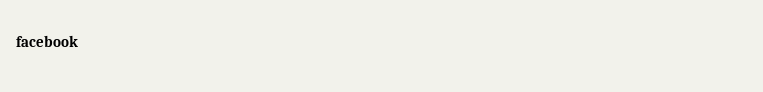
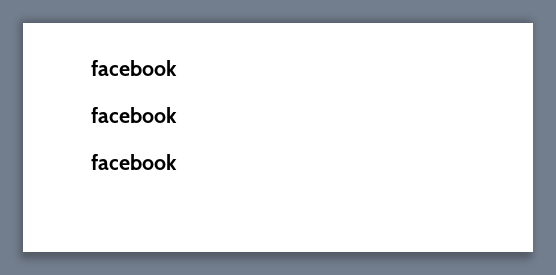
[16,35,78,47] facebook -> [91,60,177,76] [91,107,177,123] [91,154,177,170] facebook // facebook // facebook

